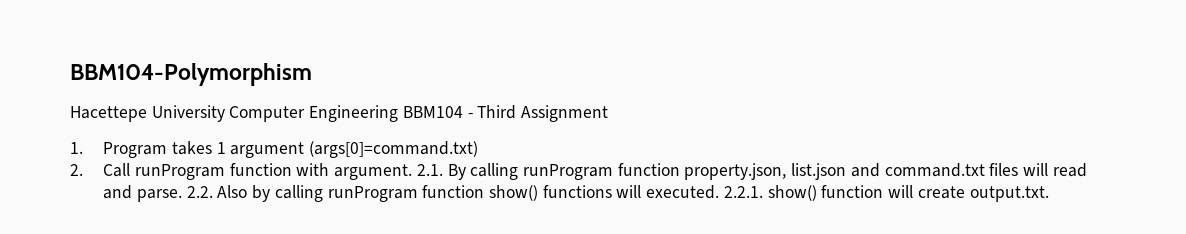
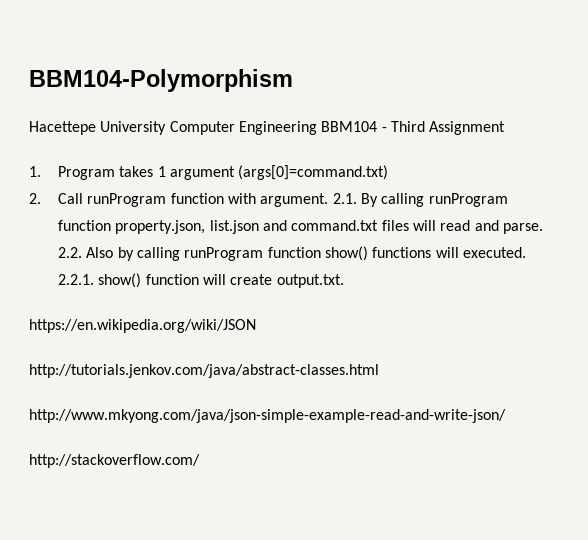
(1049, 194) none -> [29,319,256,333] [29,364,379,378] [29,409,506,423] [29,454,200,468] // https://en.wikipedia.org/wiki/JSON // http://tutorials.jenkov.com/java/abstract-classes.html // http://www.mkyong.com/java/json-simple-example-read-and-write-json/ // http://stackoverflow.com/

